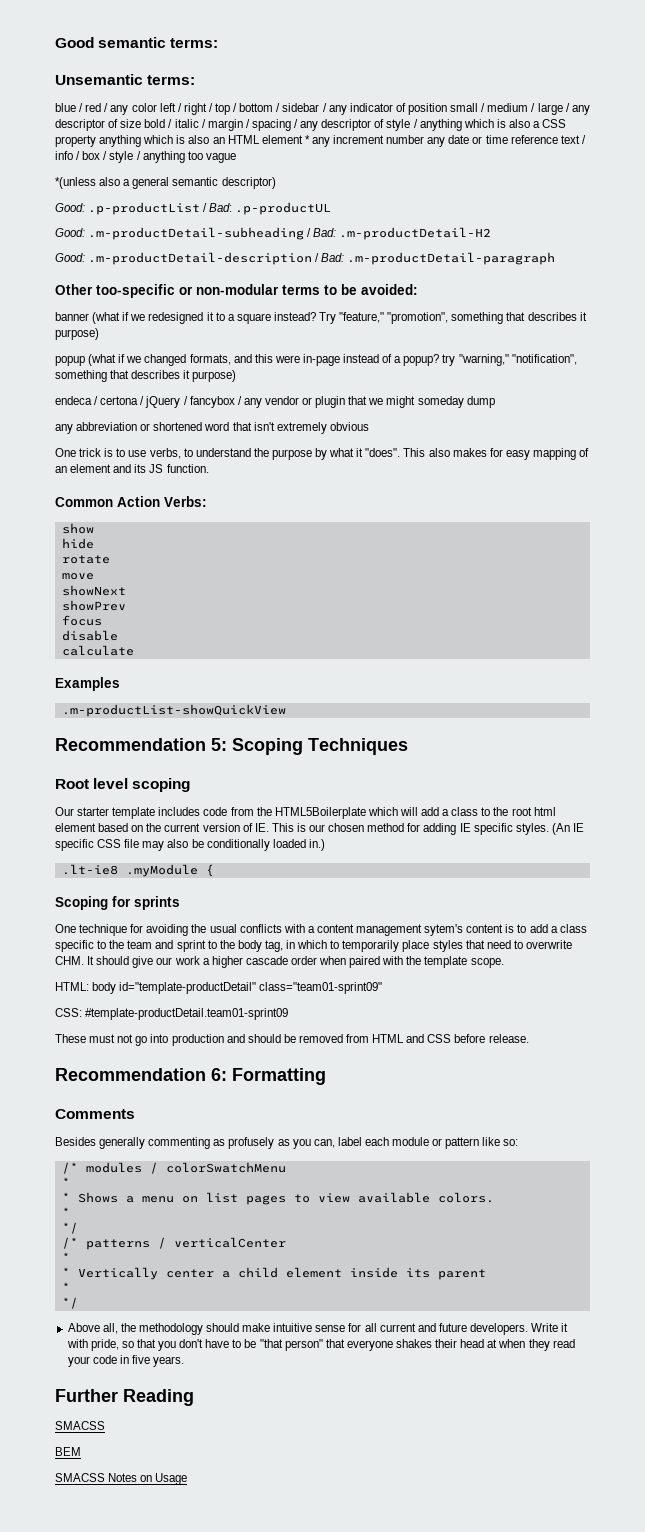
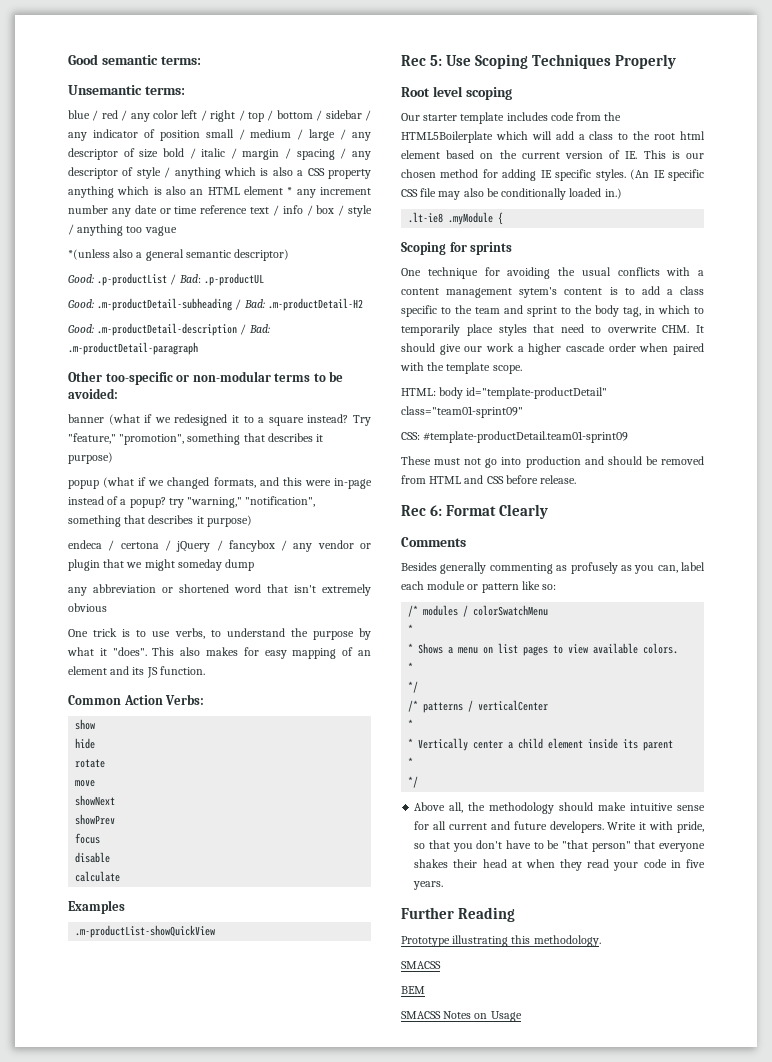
[55,738,227,751] Recommendation 5: -> [401,55,472,66] Rec 5: Use
(408, 746) none -> [615,54,677,69] Properly
[55,1068,326,1085] Recommendation 6: Formatting -> [401,504,549,519] Rec 6: Format Clearly
(194, 1397) none -> [401,935,601,947] // Prototype illustrating this methodology.

